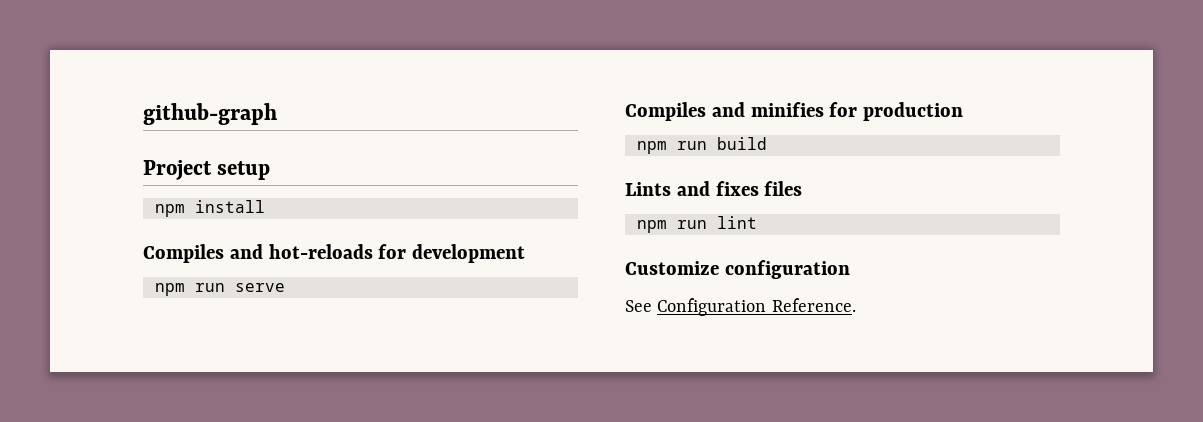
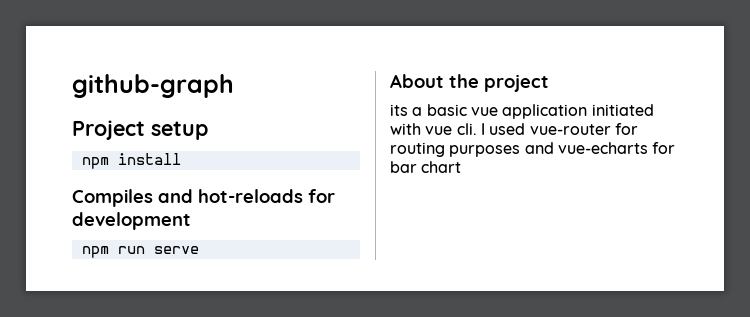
[625,102,964,121] [637,137,767,154] [625,181,803,196] [637,216,757,233] [625,260,850,279] [625,298,856,316] Compiles and minifies for production // npm run build // Lints and fixes files // npm run lint // Customize configuration // See Configuration Reference. -> [390,74,549,92] [390,104,654,119] [390,123,638,135] [390,142,676,157] [390,161,462,173] About the project // its a basic vue application initiated with vue cli. I used vue-router for routing purposes and vue-echarts for bar chart

